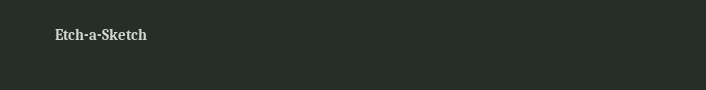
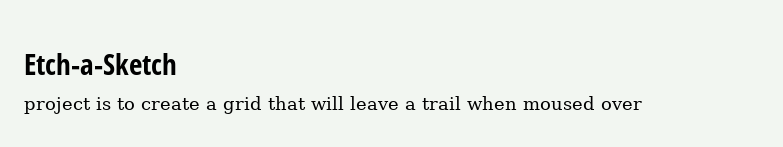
(147, 34) none -> [24,96,642,114] // project is to create a grid that will leave a trail when moused over

